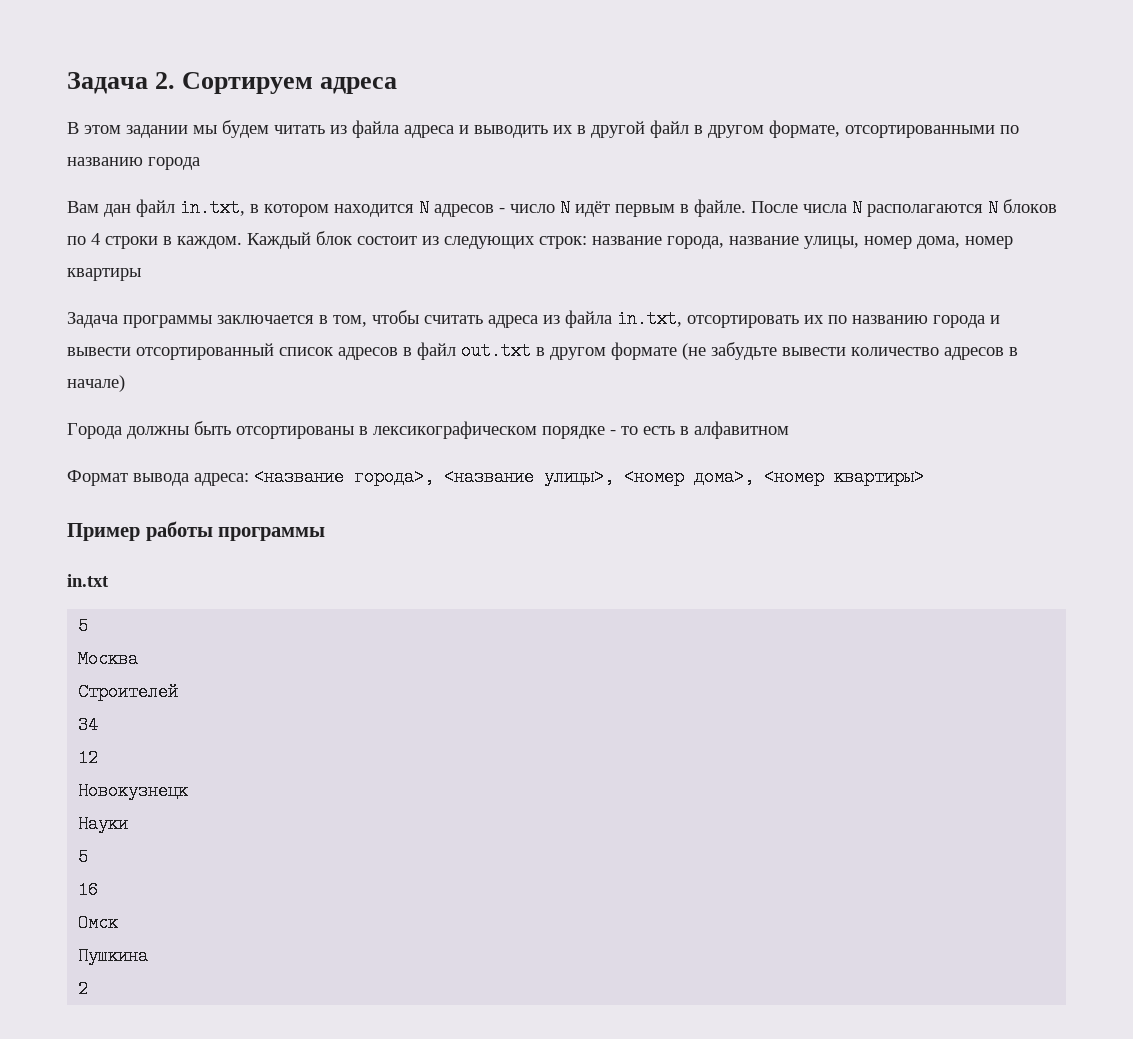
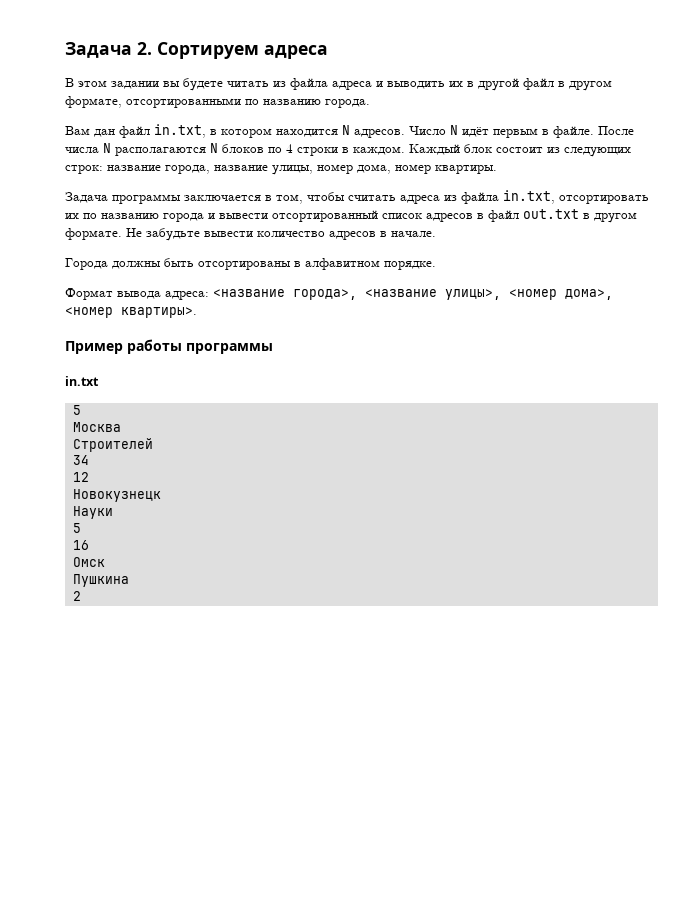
[193,120,269,138] мы будем -> [163,78,223,91] вы будете
[148,157,200,170] города -> [325,99,370,108] города.
[434,204,555,217] адресов - число -> [354,126,446,138] адресов. Число
[67,268,141,281] квартиры -> [435,165,497,174] квартиры.
[611,342,706,360] формате (не -> [65,228,142,240] формате. Не
[67,375,125,392] начале) -> [391,231,436,237] начале.
[373,421,689,439] лексикографическом порядке - то есть в -> (301, 264) none
(789, 430) none -> [384,261,436,270] порядке.
[834,468,924,486] квартиры> -> [121,307,197,318] квартиры>.

